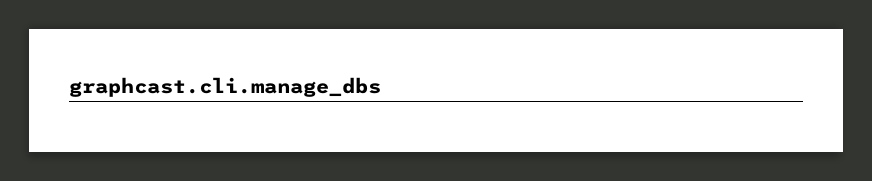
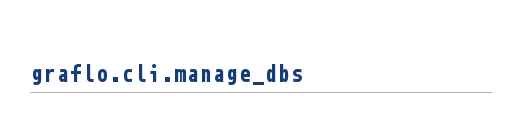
[69,77,381,97] graphcast.cli.manage_dbs -> [30,64,303,85] graflo.cli.manage_dbs

